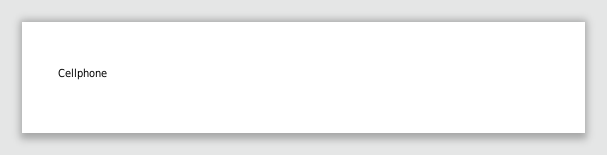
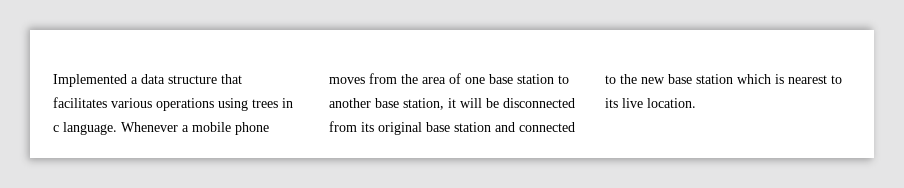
[58,68,107,80] Cellphone -> [53,74,242,87] [53,97,293,111] [53,122,269,135] [329,73,569,84] [329,98,575,110] [329,121,575,135] [605,74,842,84] [605,98,696,108] Implemented a data structure that facilitates various operations using trees in c language. Whenever a mobile phone moves from the area of one base station to another base station, it will be disconnected from its original base station and connected to the new base station which is nearest to its live location.

